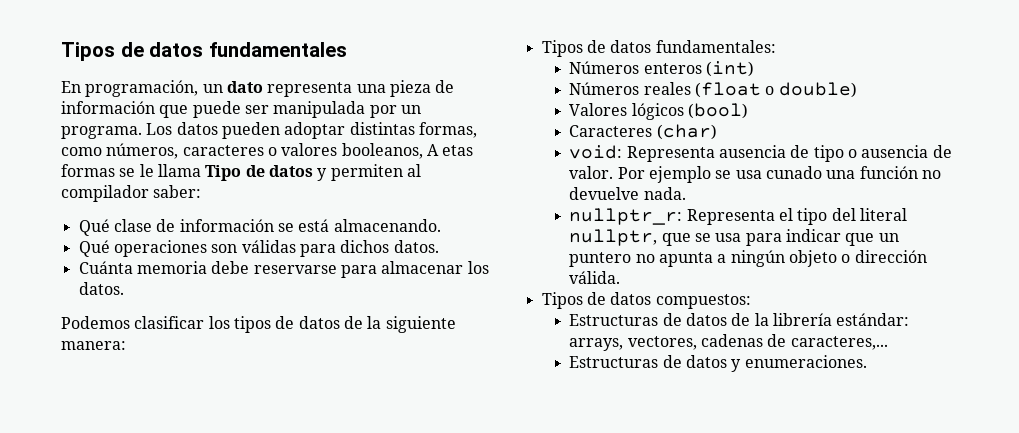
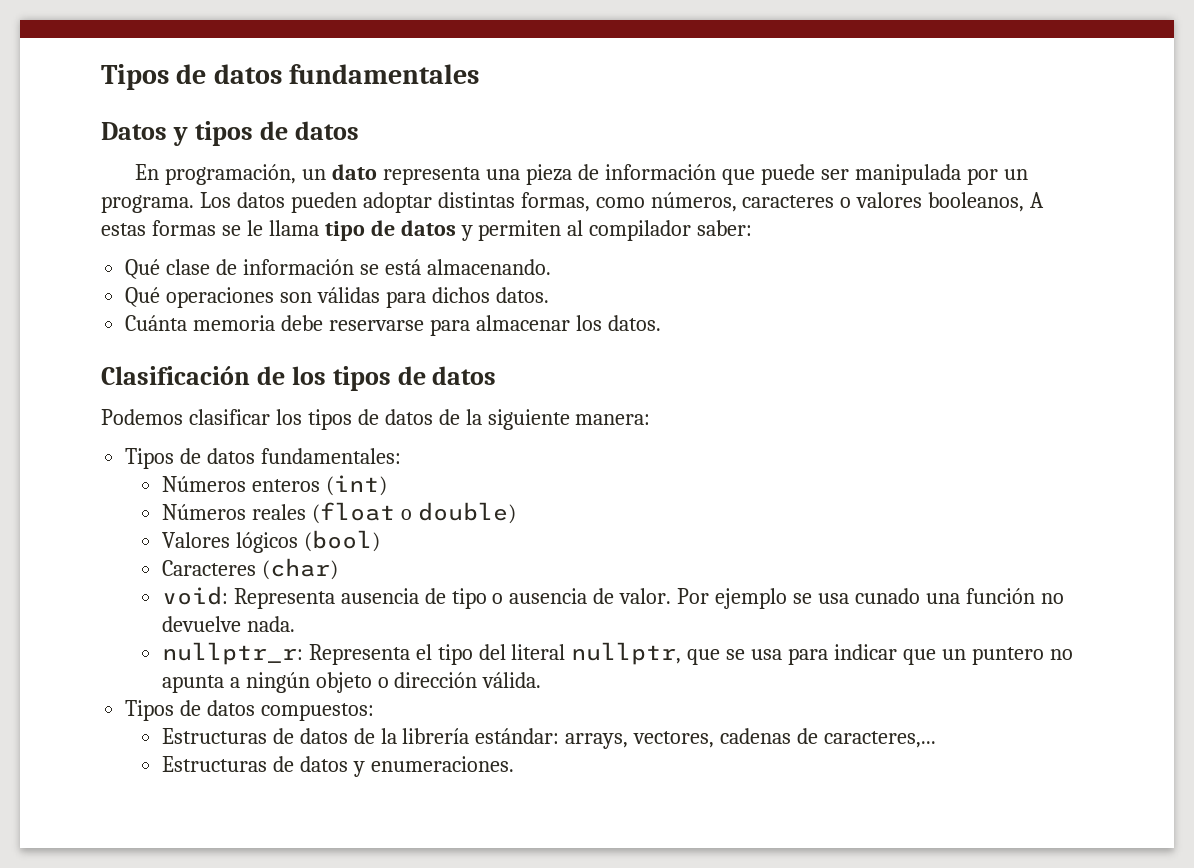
(347, 49) none -> [101,121,359,146] // Datos y tipos de datos
[442,145,474,156] etas -> [101,223,146,236] estas
[205,165,242,181] Tipo -> [324,221,365,241] tipo
(124, 288) none -> [101,366,497,391] // Clasificación de los tipos de datos

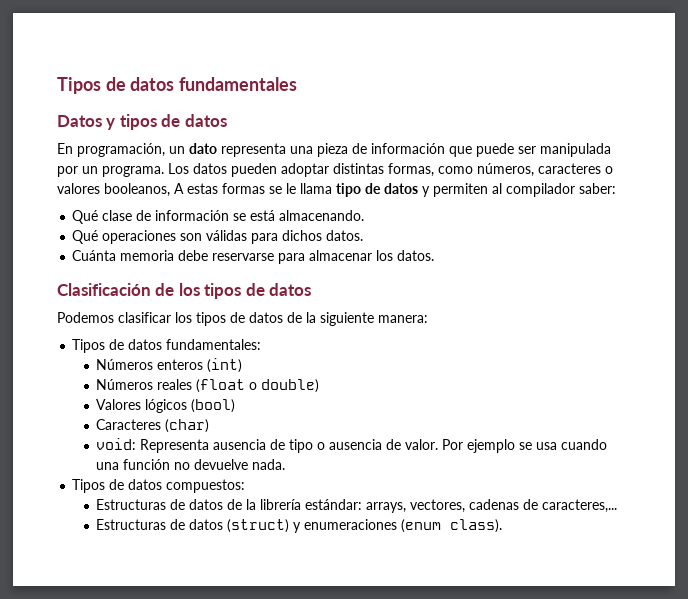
[854,588,920,604] cunado -> [561,439,608,450] cuando
[161,642,1073,665] [161,672,542,693] // nullptr_r: Representa el tipo del literal nullptr, que se usa para indicar que un puntero no apunta a ningún objeto o dirección válida. -> (286, 464) none
[352,756,514,777] y enumeraciones. -> [227,519,503,533] (struct) y enumeraciones (enum class).

